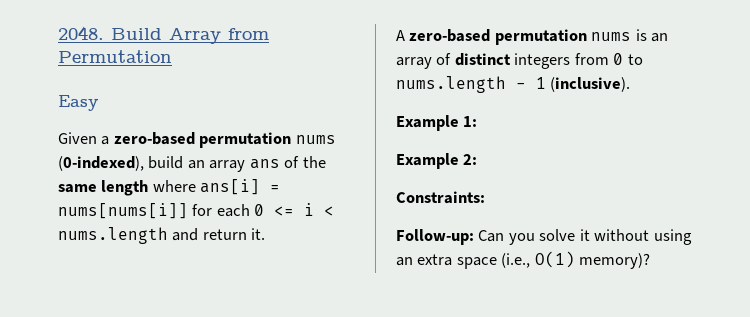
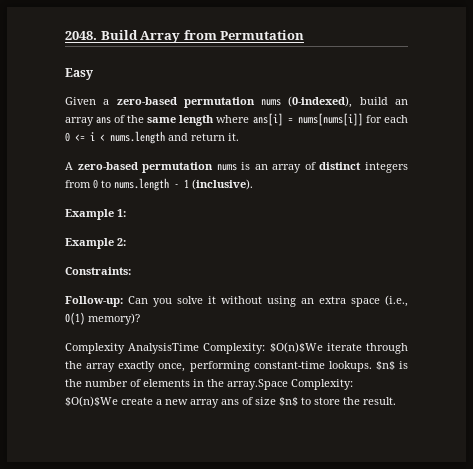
(651, 261) none -> [65,342,408,354] [65,361,408,372] [65,379,353,390] [65,396,396,408] // Complexity AnalysisTime Complexity: $O(n)$We iterate through the array exactly once, performing constant-time lookups. $n$ is the number of elements in the array.Space Complexity: $O(n)$We create a new array ans of size $n$ to store the result.

